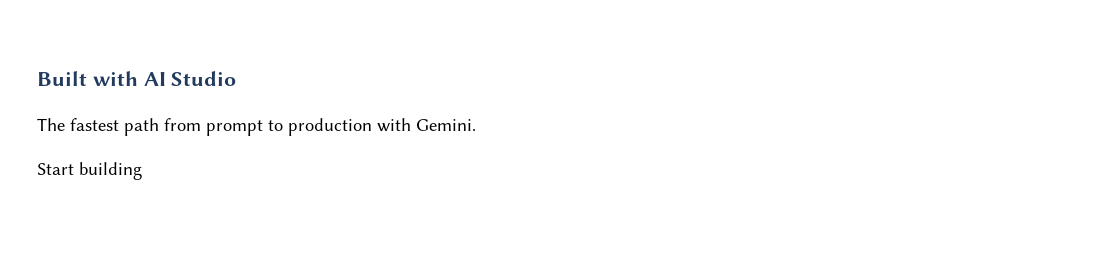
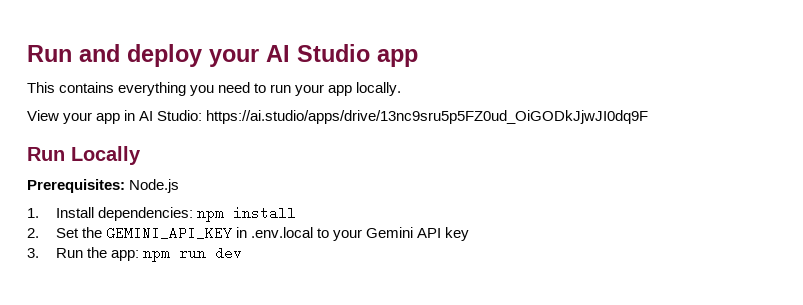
[37,71,237,86] [37,118,476,136] [37,162,142,180] Built with AI Studio // The fastest path from prompt to production with Gemini. // Start building -> [27,44,418,67] [27,82,402,96] [27,110,649,124] [27,146,141,165] [27,179,180,193] [27,206,297,222] [27,226,470,241] [27,246,243,262] Run and deploy your AI Studio app // This contains everything you need to run your app locally. // View your app in AI Studio: https://ai.studio/apps/drive/13nc9sru5p5FZ0ud_OiGODkJjwJI0dq9F // Run Locally // Prerequisites: Node.js // 1. Install dependencies: npm install // 2. Set the GEMINI_API_KEY in .env.local to your Gemini API key // 3. Run the app: npm run dev

